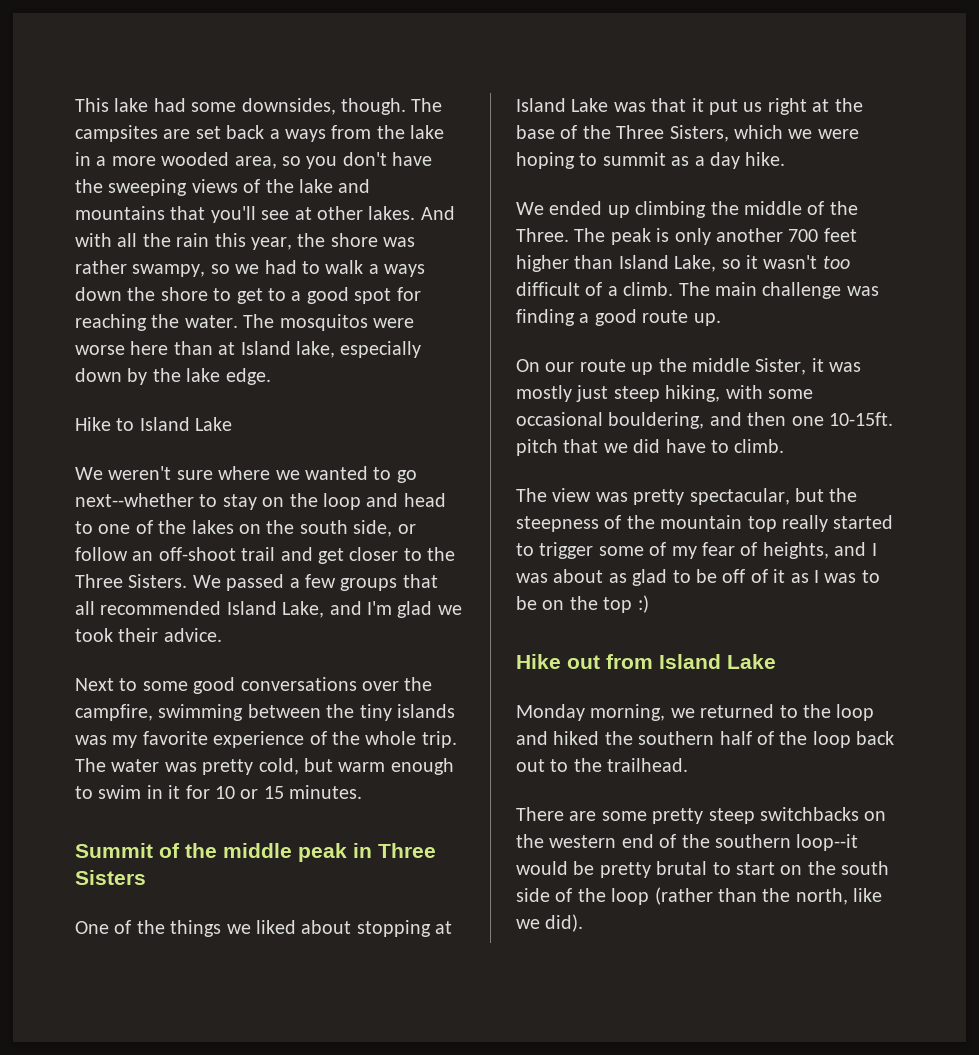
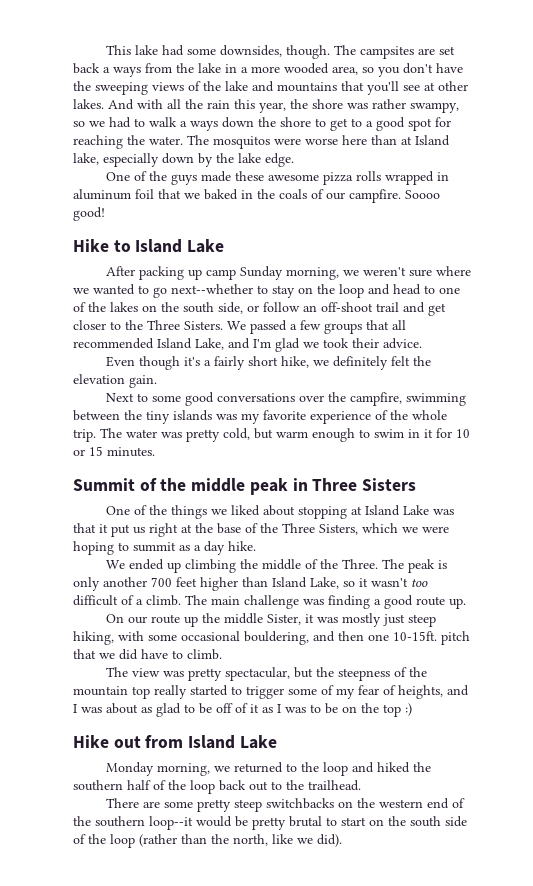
[75,417,233,431] [75,467,103,480] Hike to Island Lake // We -> [106,171,450,185] [73,189,440,203] [73,207,105,221] [73,239,225,253] [106,266,360,280] One of the guys made these awesome pizza rolls wrapped in aluminum foil that we baked in the coals of our campfire. Soooo good! // Hike to Island Lake // After packing up camp Sunday morning, we
(222, 635) none -> [106,356,432,370] [73,374,157,388] // Even though it's a fairly short hike, we definitely felt the elevation gain.

